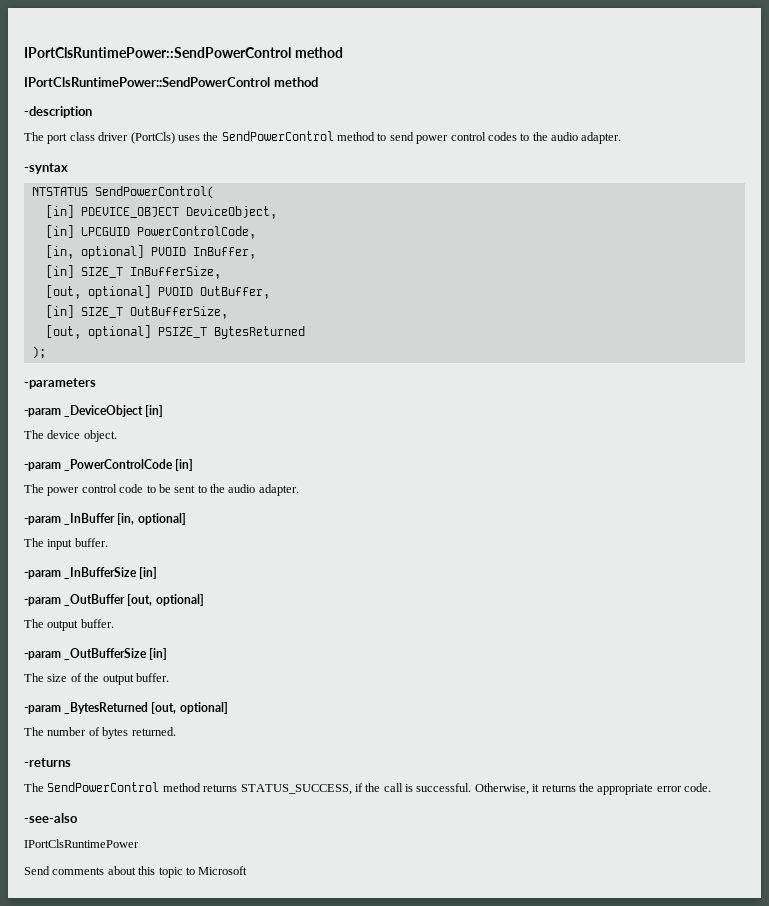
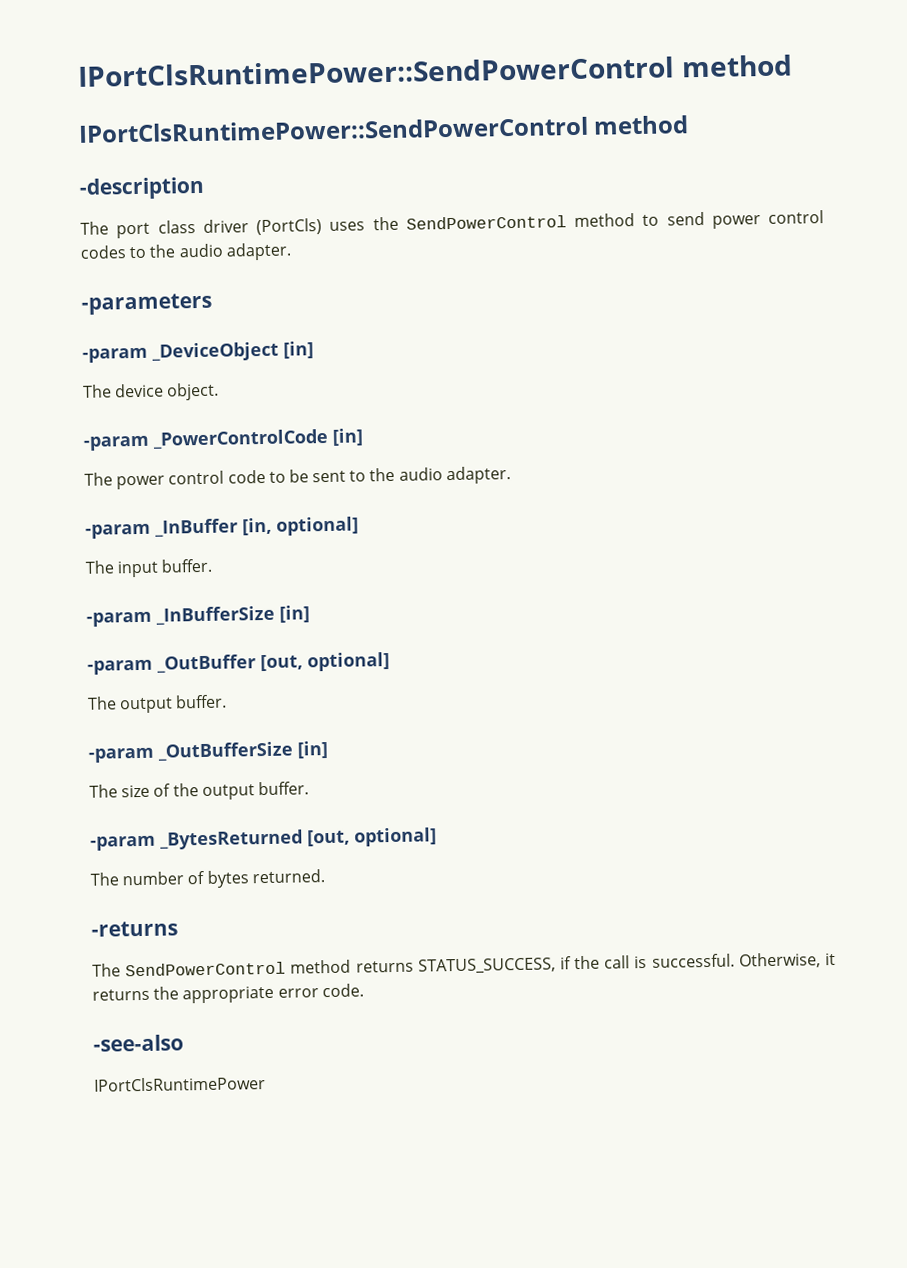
[24,163,68,174] [31,186,214,199] [45,205,277,219] [45,225,256,239] [45,245,256,259] [45,265,221,279] [45,285,270,299] [45,305,228,319] [45,325,305,339] [31,346,46,359] // -syntax // NTSTATUS SendPowerControl( // [in] PDEVICE_OBJECT DeviceObject, // [in] LPCGUID PowerControlCode, // [in, optional] PVOID InBuffer, // [in] SIZE_T InBufferSize, // [out, optional] PVOID OutBuffer, // [in] SIZE_T OutBufferSize, // [out, optional] PSIZE_T BytesReturned // ); -> (292, 251) none
[24,866,248,878] // Send comments about this topic to Microsoft -> (266, 1084) none

